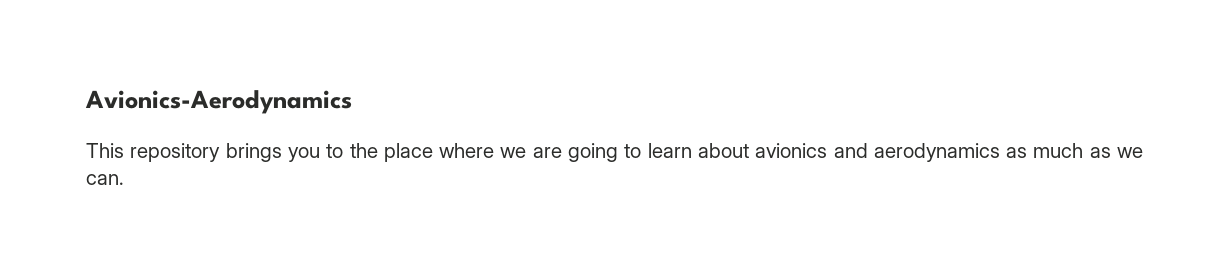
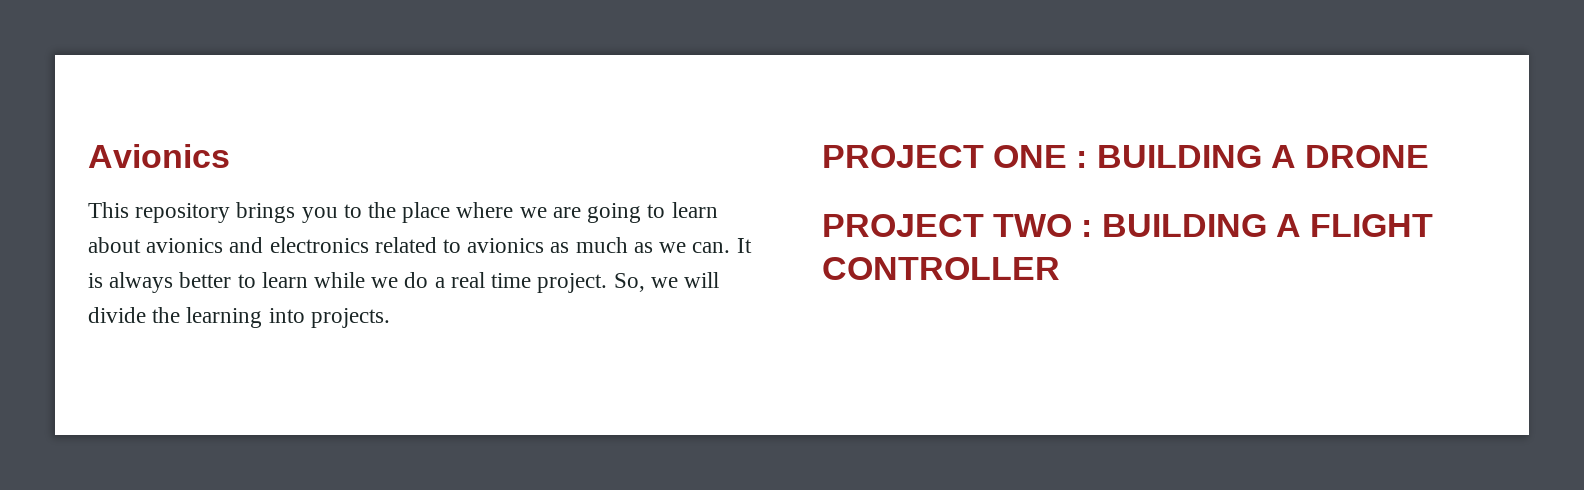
[85,90,352,114] Avionics-Aerodynamics -> [88,144,230,168] Avionics
[873,143,1000,162] aerodynamics -> [269,237,545,253] electronics related to avionics
(124, 179) none -> [736,238,752,253] [88,272,719,293] [88,307,390,328] [822,145,1429,168] [822,214,1433,237] [822,257,1060,280] It is always better to learn while we do a real time project. So, we will divide the learning into projects. // PROJECT ONE : BUILDING A DRONE // PROJECT TWO : BUILDING A FLIGHT CONTROLLER

